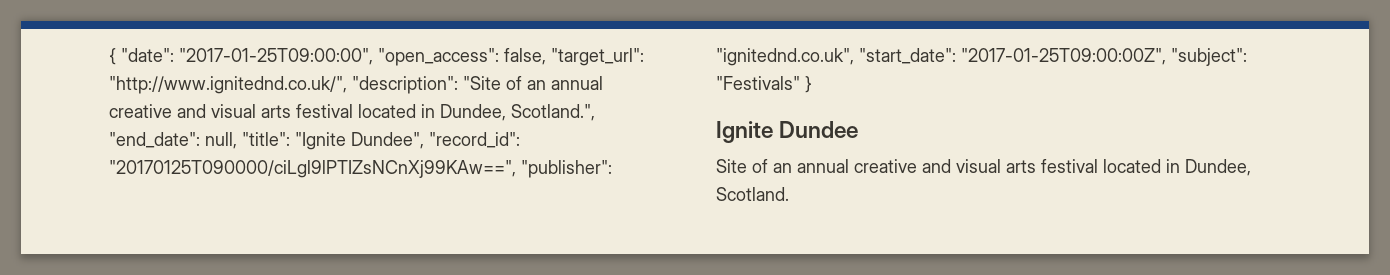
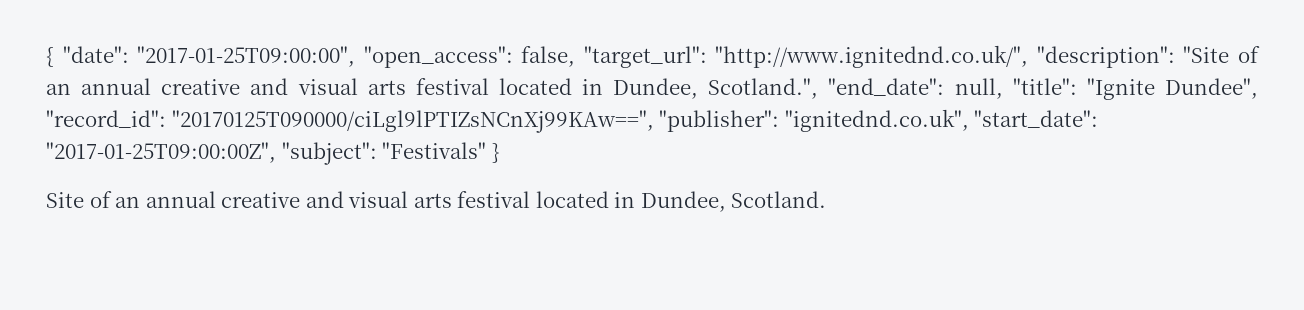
[716,121,859,143] // Ignite Dundee -> (500, 153) none

